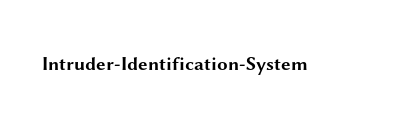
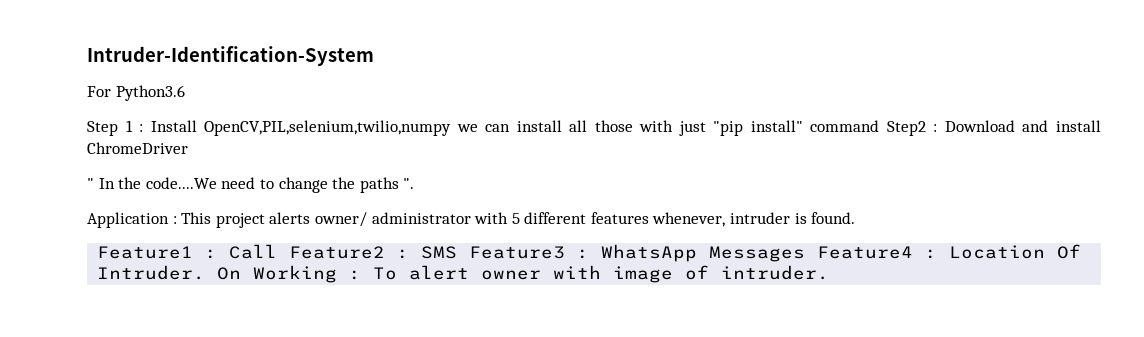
(308, 66) none -> [87,85,185,101] [87,120,1101,136] [87,142,188,154] [87,177,415,193] [87,212,856,228] [97,244,1082,262] [97,265,830,283] // For Python3.6 // Step 1 : Install OpenCV,PIL,selenium,twilio,numpy we can install all those with just "pip install" command Step2 : Download and install ChromeDriver // " In the code....We need to change the paths ". // Application : This project alerts owner/ administrator with 5 different features whenever, intruder is found. // Feature1 : Call Feature2 : SMS Feature3 : WhatsApp Messages Feature4 : Location Of Intruder. On Working : To alert owner with image of intruder.

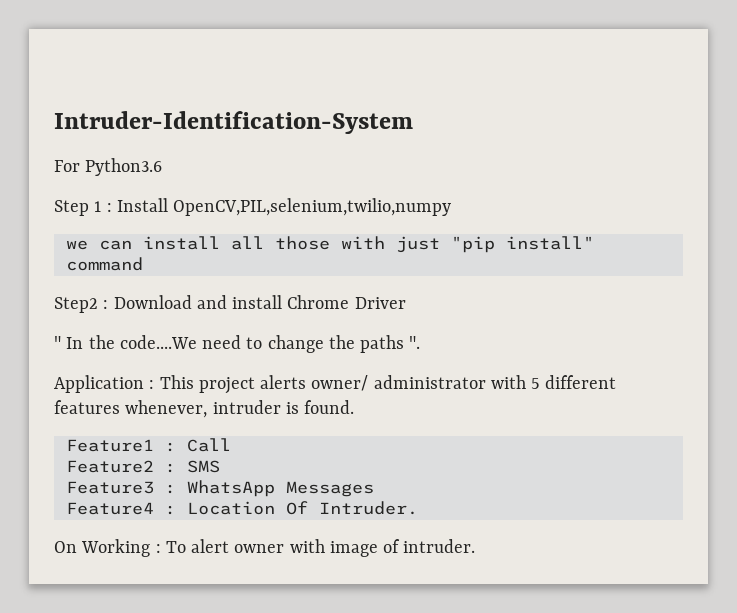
(452, 128) none -> (452, 207) //
(880, 126) none -> (143, 264) //
[87,142,188,154] ChromeDriver -> [287,295,406,309] Chrome Driver
(278, 251) none -> (231, 445) //
(458, 252) none -> (220, 466) //
(806, 254) none -> (374, 489) //
(206, 272) none -> (418, 508) //

